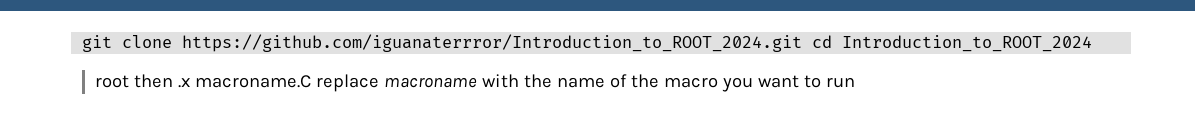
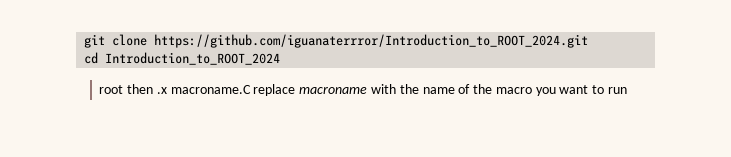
(803, 43) none -> (589, 41) //

